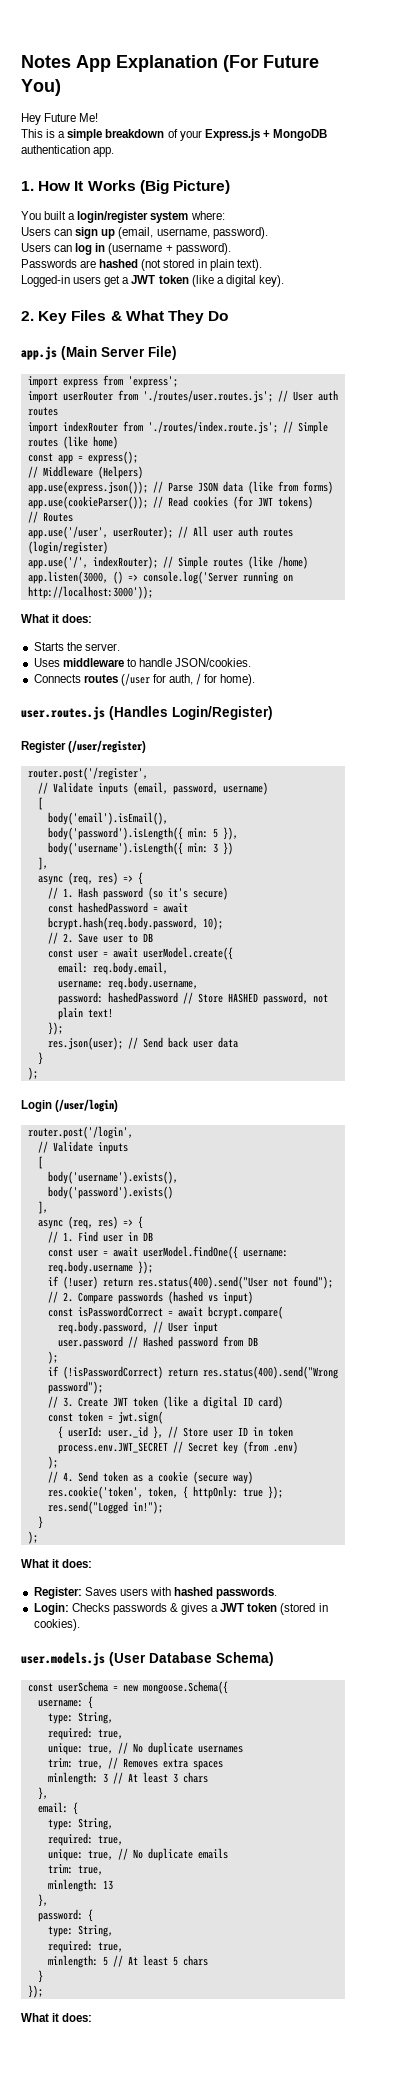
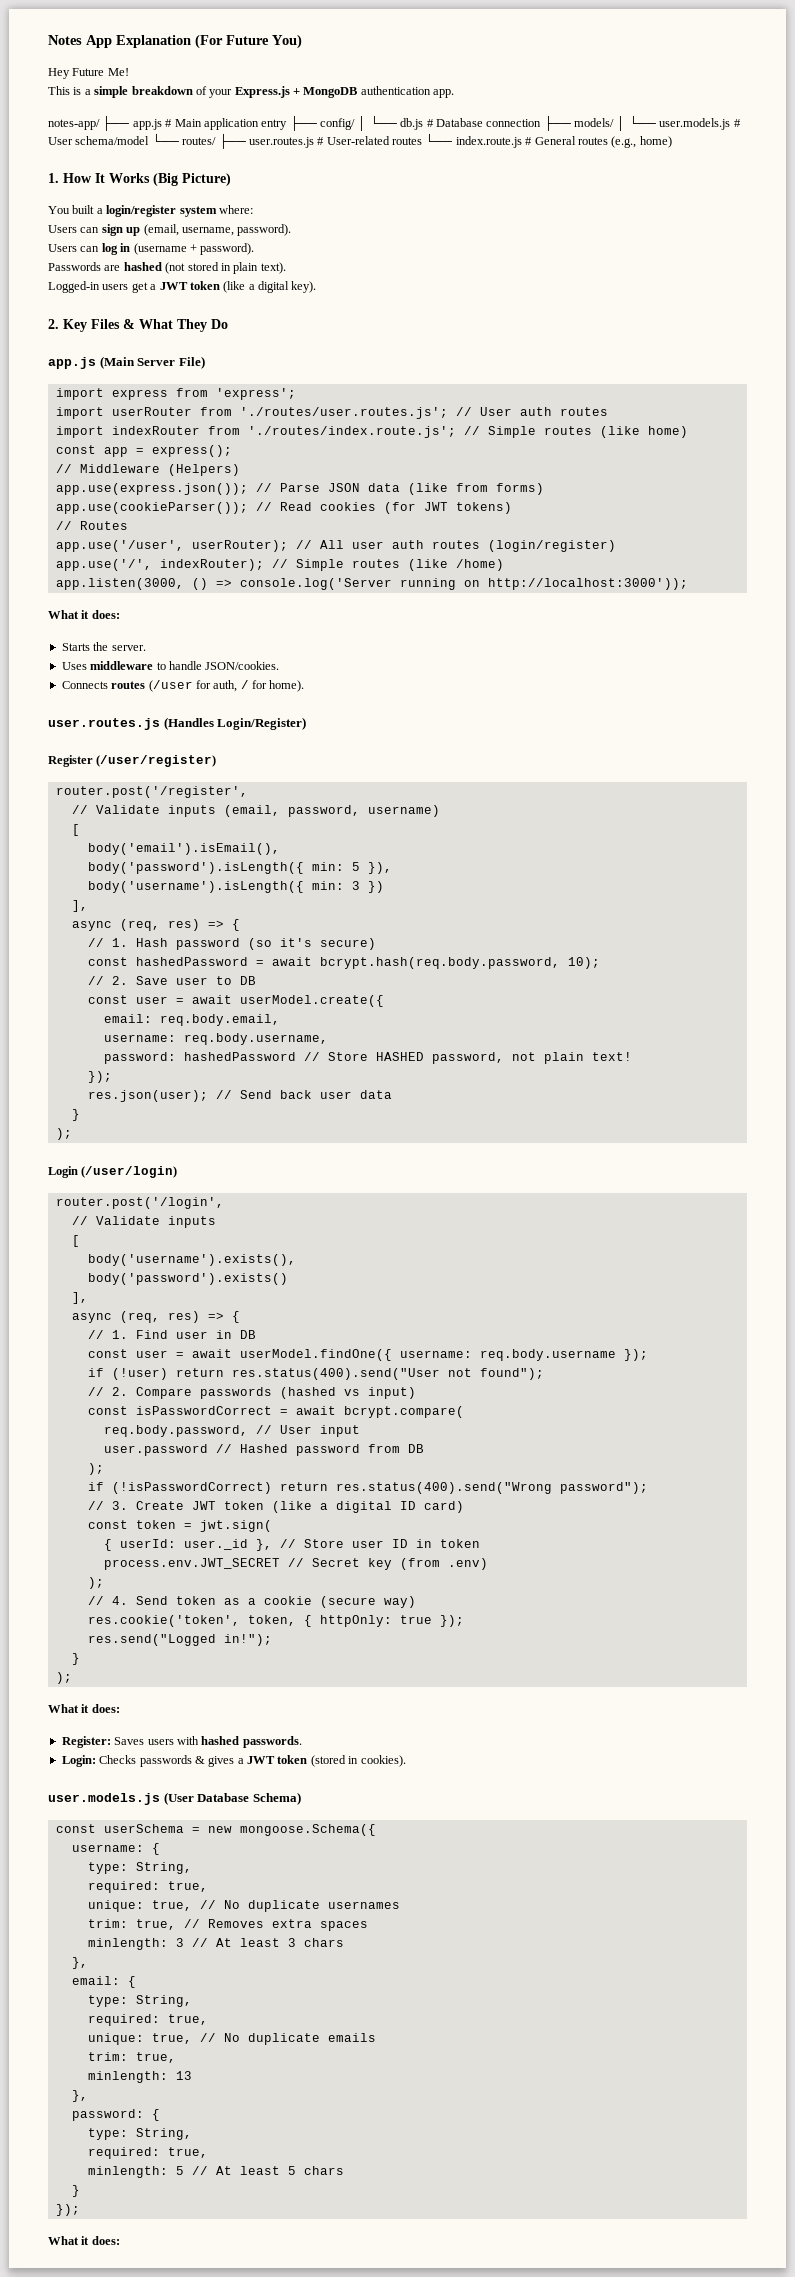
(115, 152) none -> [48,115,741,131] [48,133,672,149] // notes-app/ ├── app.js # Main application entry ├── config/ │ └── db.js # Database connection ├── models/ │ └── user.models.js # User schema/model └── routes/ ├── user.routes.js # User-related routes └── index.route.js # General routes (e.g., home)

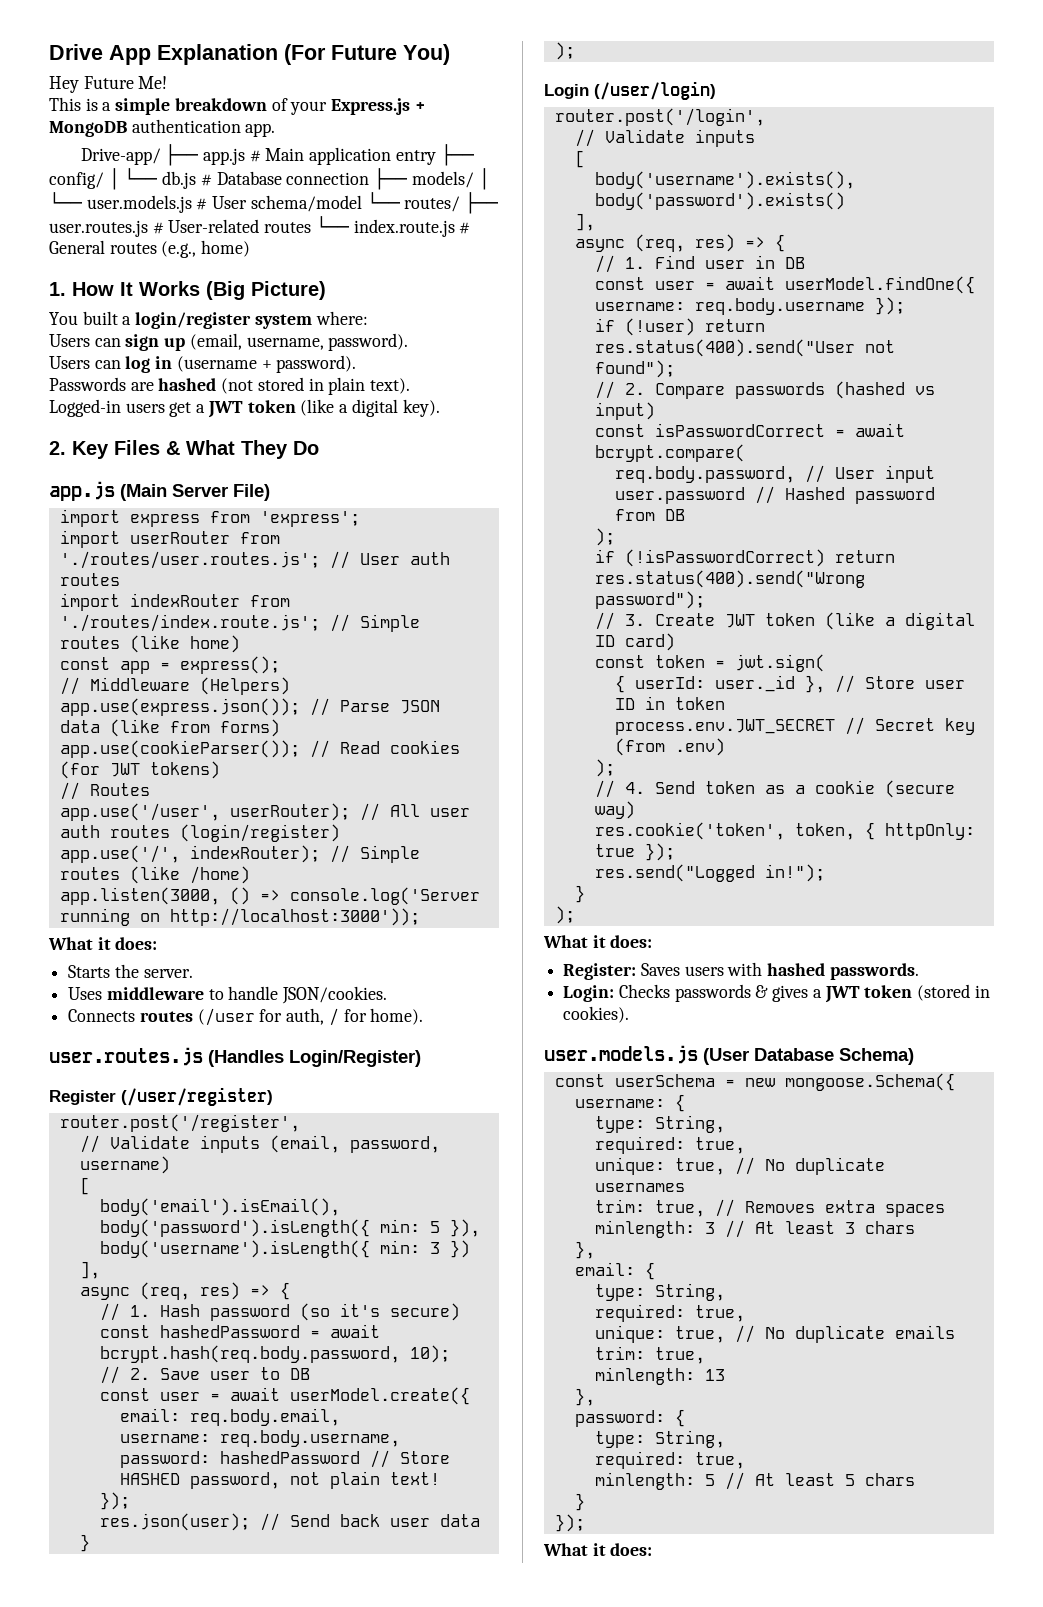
[48,35,82,45] Notes -> [49,44,103,60] Drive
[48,119,100,130] notes-app/ -> [80,148,161,165] Drive-app/

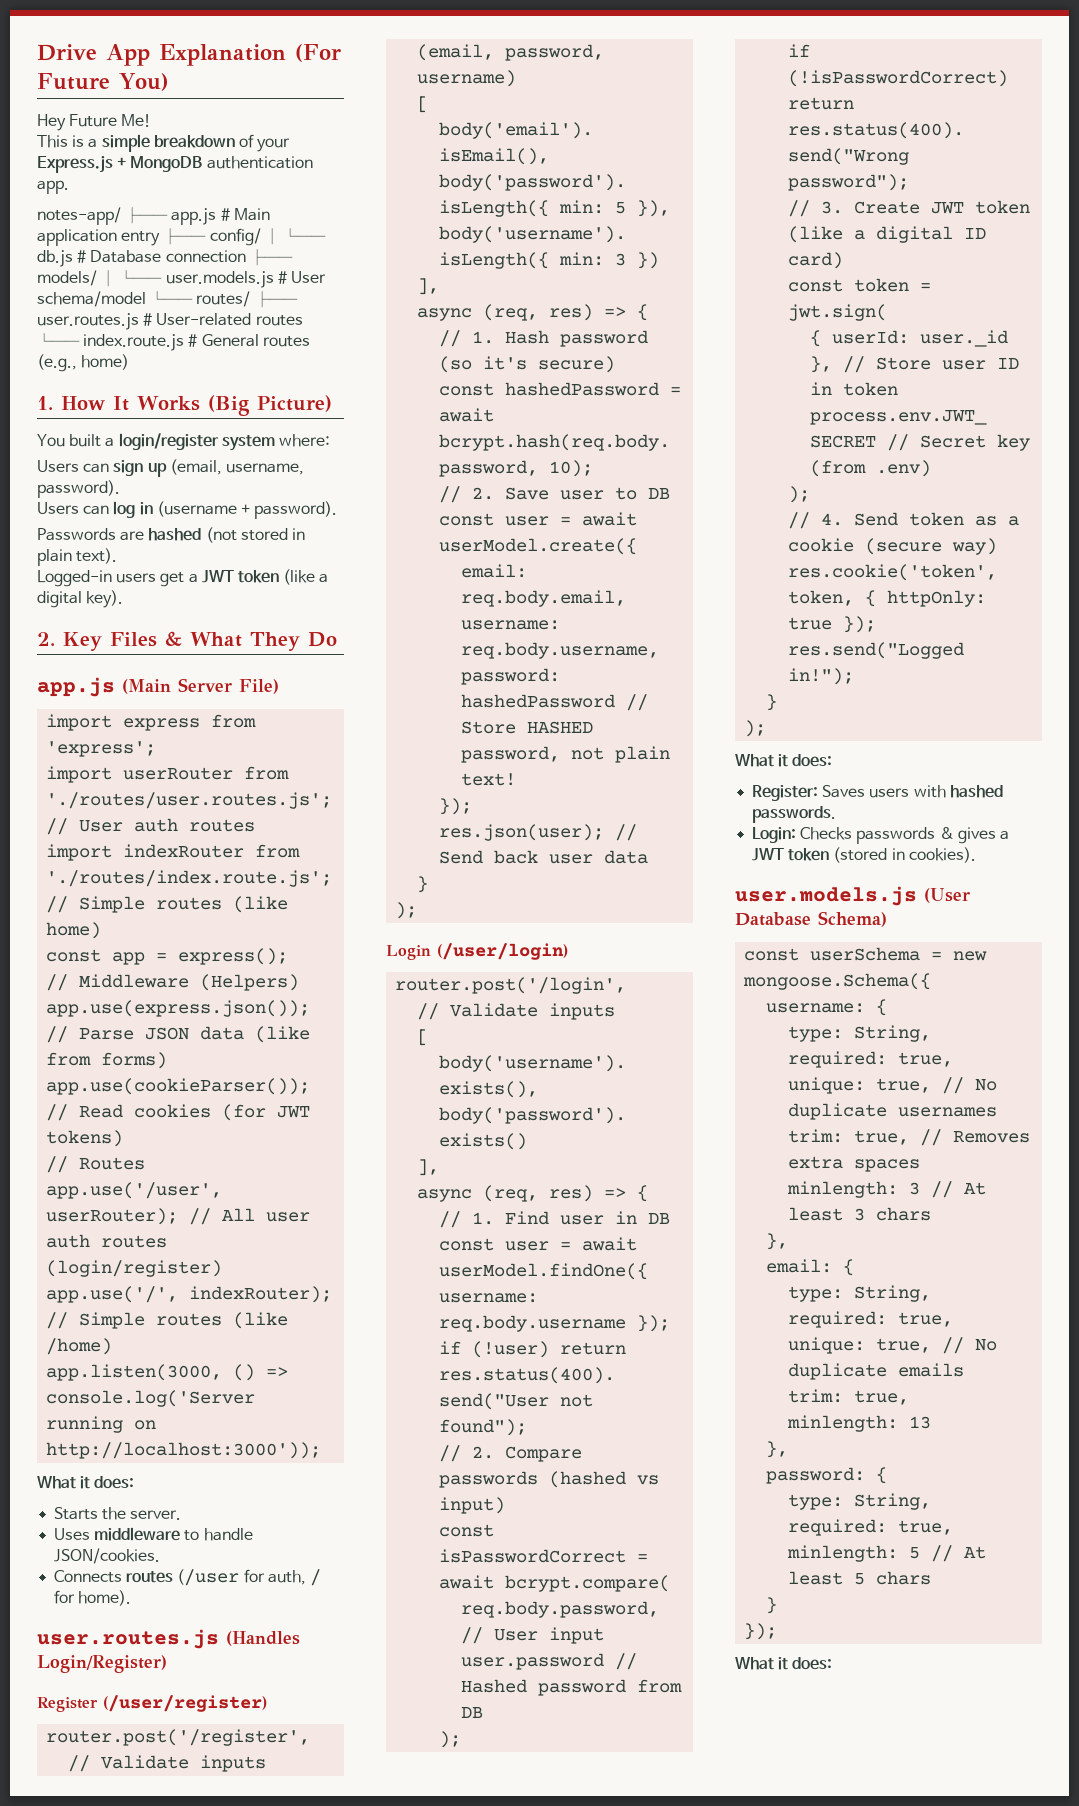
[80,148,161,165] Drive-app/ -> [37,207,121,225] notes-app/

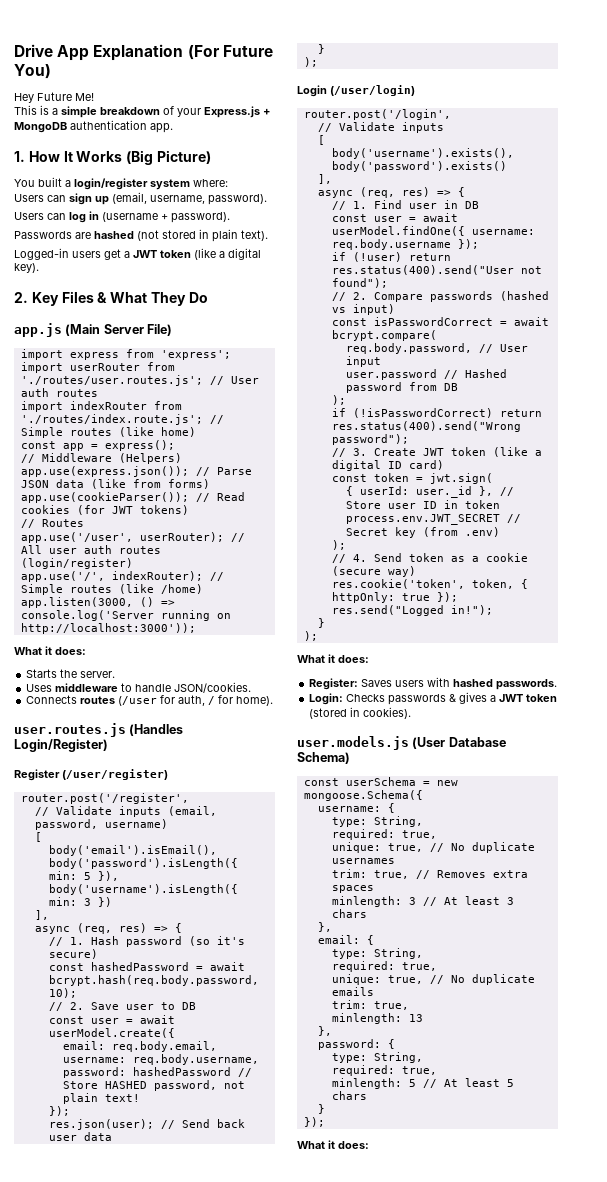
[37,207,270,225] [37,228,326,246] [37,249,293,267] [37,270,326,288] [37,291,298,308] [37,313,303,330] [37,333,310,351] [37,354,130,372] // notes-app/ ├── app.js # Main application entry ├── config/ │ └── db.js # Database connection ├── models/ │ └── user.models.js # User schema/model └── routes/ ├── user.routes.js # User-related routes └── index.route.js # General routes (e.g., home) -> (173, 128) none

